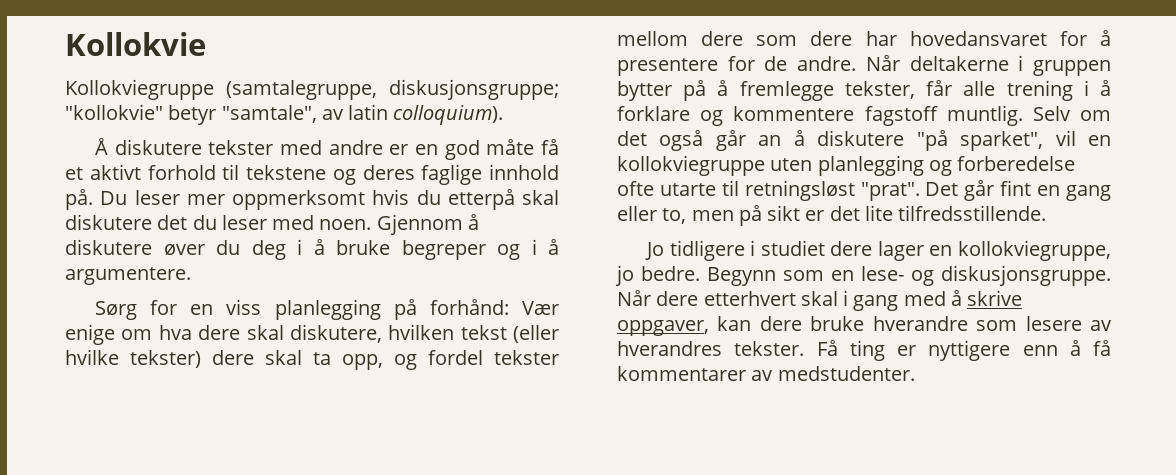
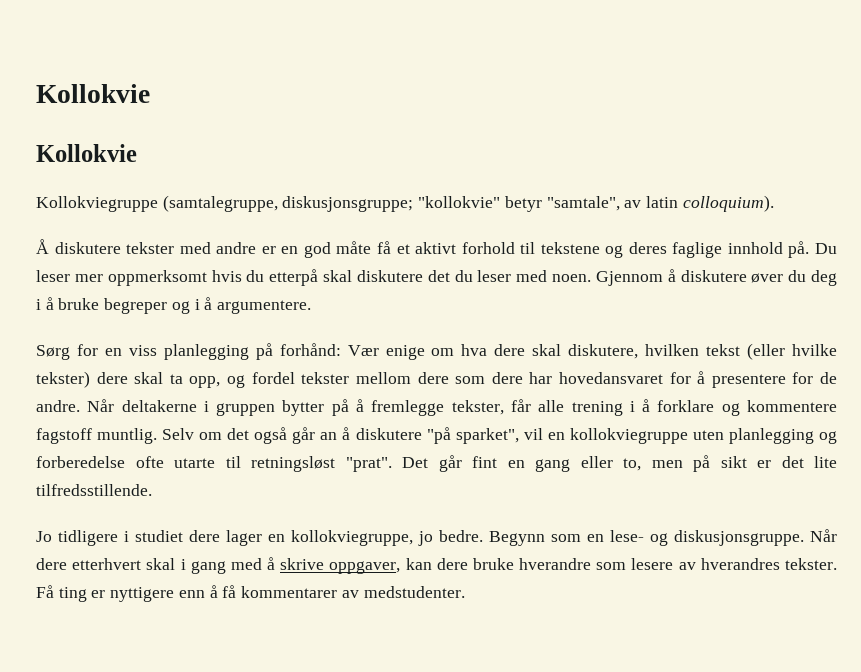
[65,32,206,56] Kollokvie -> [36,84,150,103] [36,144,137,162] Kollokvie // Kollokvie

